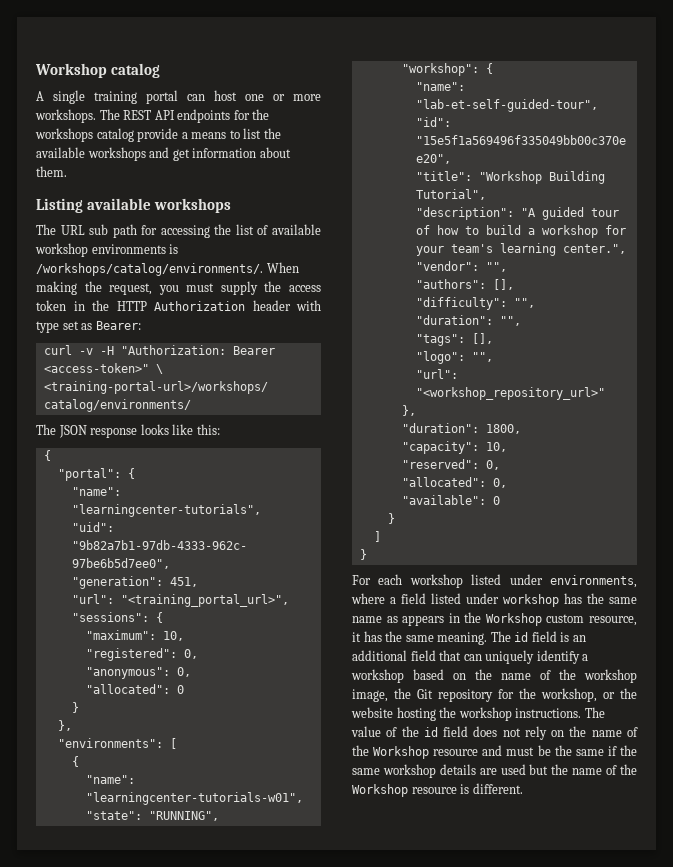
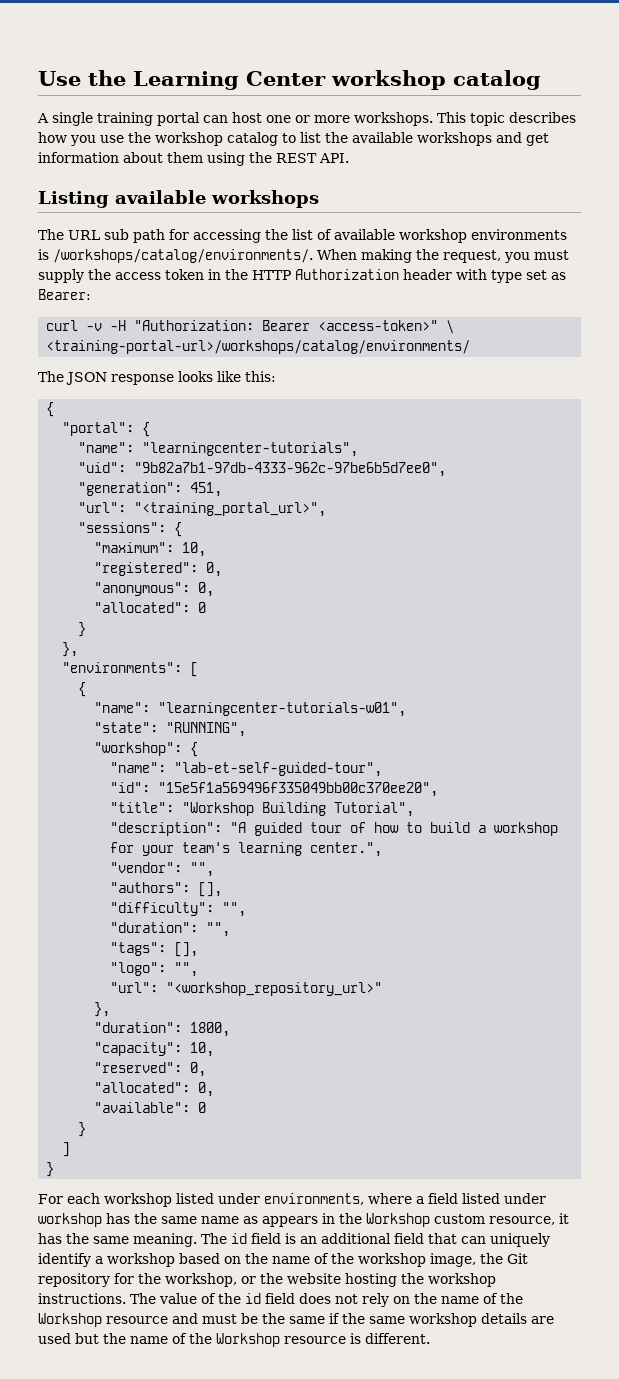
[35,63,107,78] Workshop -> [38,70,446,90] Use the Learning Center workshop
[99,109,270,123] [35,128,227,142] The REST API endpoints for the workshops catalog provide a means -> [437,112,576,126] [38,132,278,146] This topic describes how you use the workshop catalog
[36,166,67,177] them. -> [167,152,349,166] them using the REST API.

